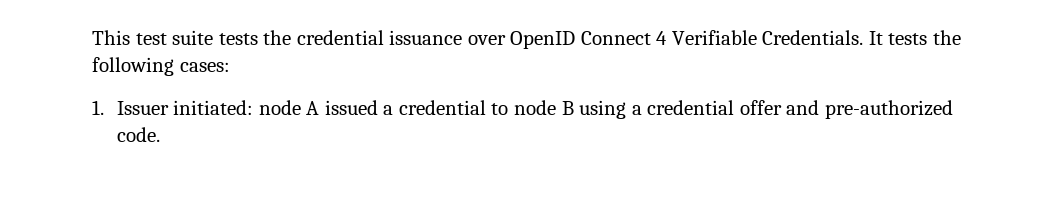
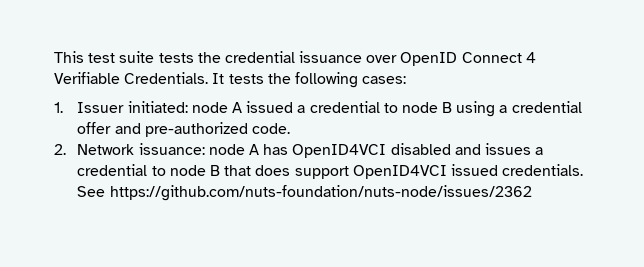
(160, 134) none -> [54,143,544,158] [77,164,584,179] [77,185,532,201] // 2. Network issuance: node A has OpenID4VCI disabled and issues a credential to node B that does support OpenID4VCI issued credentials. See https://github.com/nuts-foundation/nuts-node/issues/2362

